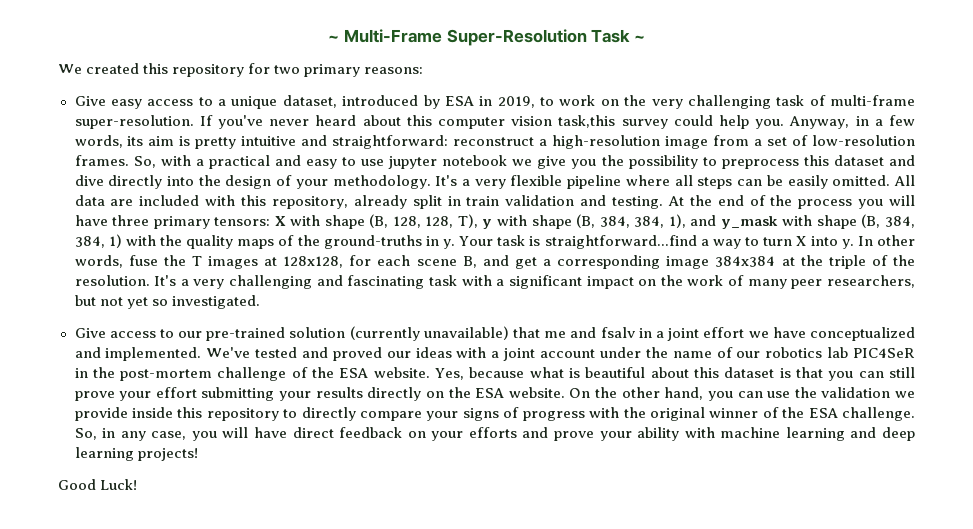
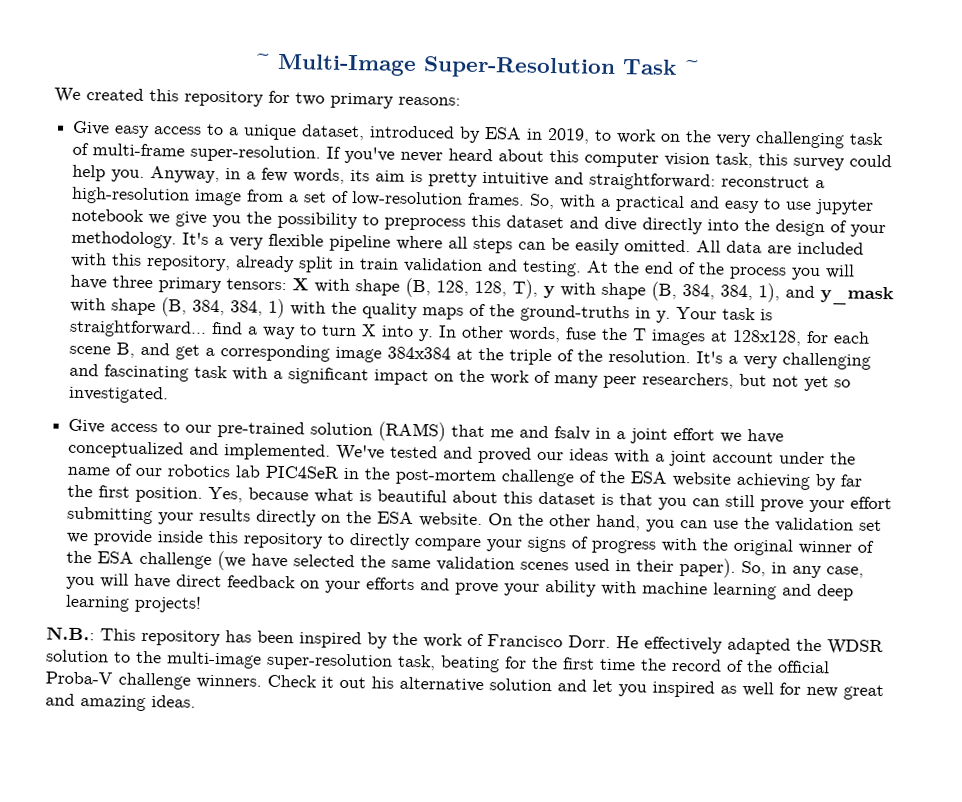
[328,29,442,43] ~ Multi-Frame -> [254,53,417,76] ~ Multi-Image
[558,115,616,128] task,this -> [715,152,789,169] task, this
[544,235,697,249] straightforward...find -> [69,319,244,338] straightforward... find
[349,326,509,341] (currently unavailable) -> [378,421,447,442] (RAMS)
[373,367,430,378] website. -> [672,471,863,491] [67,484,204,503] website achieving by far the first position.
(891, 392) none -> [859,519,883,532] set
[841,407,915,421] challenge. -> [139,551,737,578] challenge (we have selected the same validation scenes used in their paper).
[58,479,138,490] Good Luck! -> [46,626,884,656] [46,649,830,674] [45,671,884,701] [45,693,196,711] N.B.: This repository has been inspired by the work of Francisco Dorr. He effectively adapted the WDSR solution to the multi-image super-resolution task, beating for the first time the record of the official Proba-V challenge winners. Check it out his alternative solution and let you inspired as well for new great and amazing ideas.

